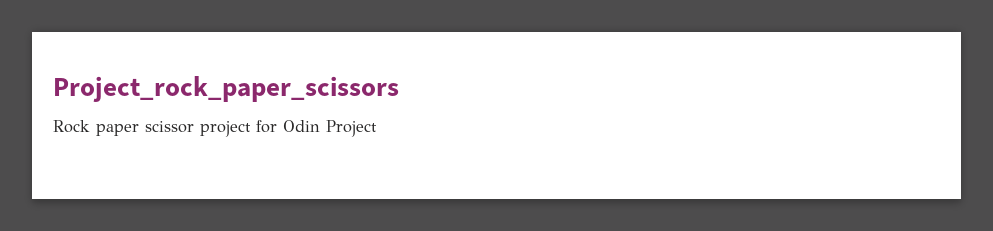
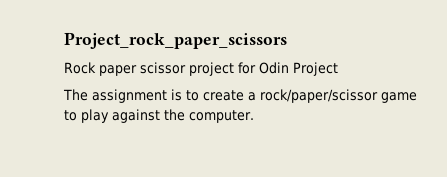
(377, 128) none -> [63,89,417,103] [64,109,254,123] // The assignment is to create a rock/paper/scissor game to play against the computer.

